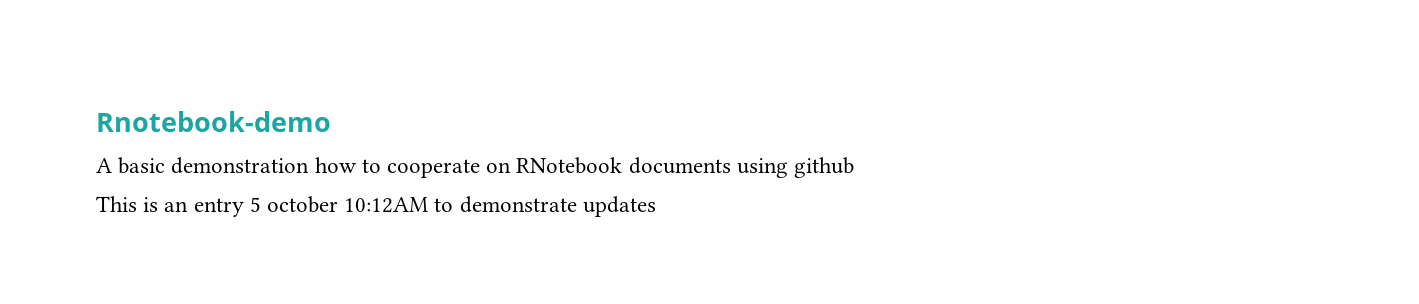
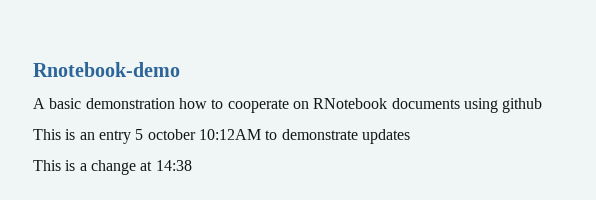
(656, 206) none -> [33,160,192,175] // This is a change at 14:38

